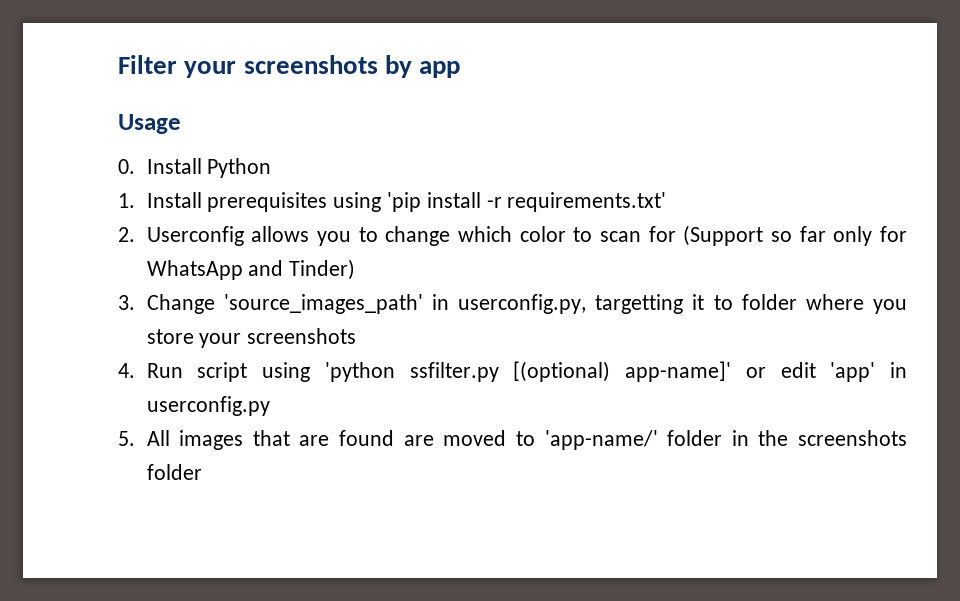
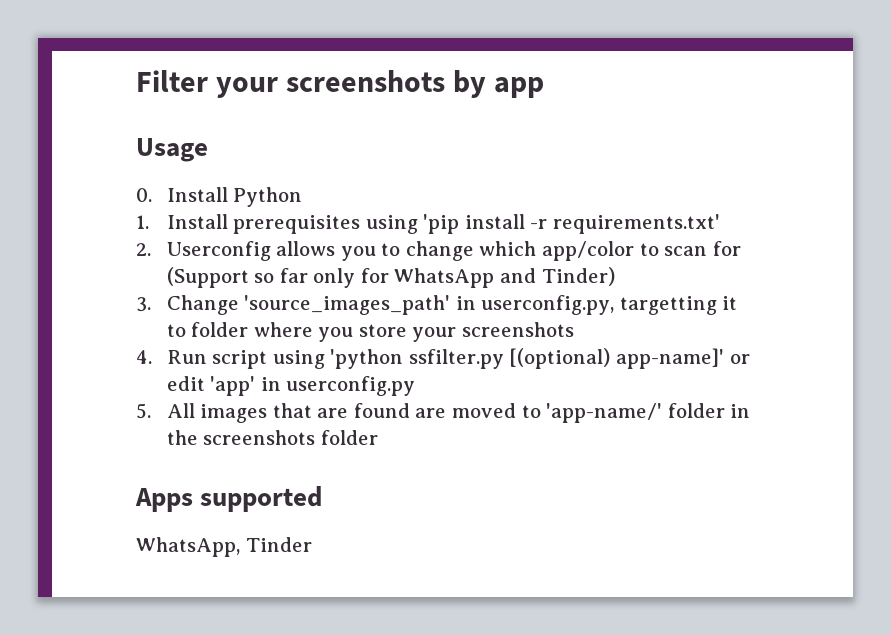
[519,226,566,242] color -> [542,241,635,261] app/color
(202, 472) none -> [135,486,323,512] [136,537,312,557] // Apps supported // WhatsApp, Tinder

